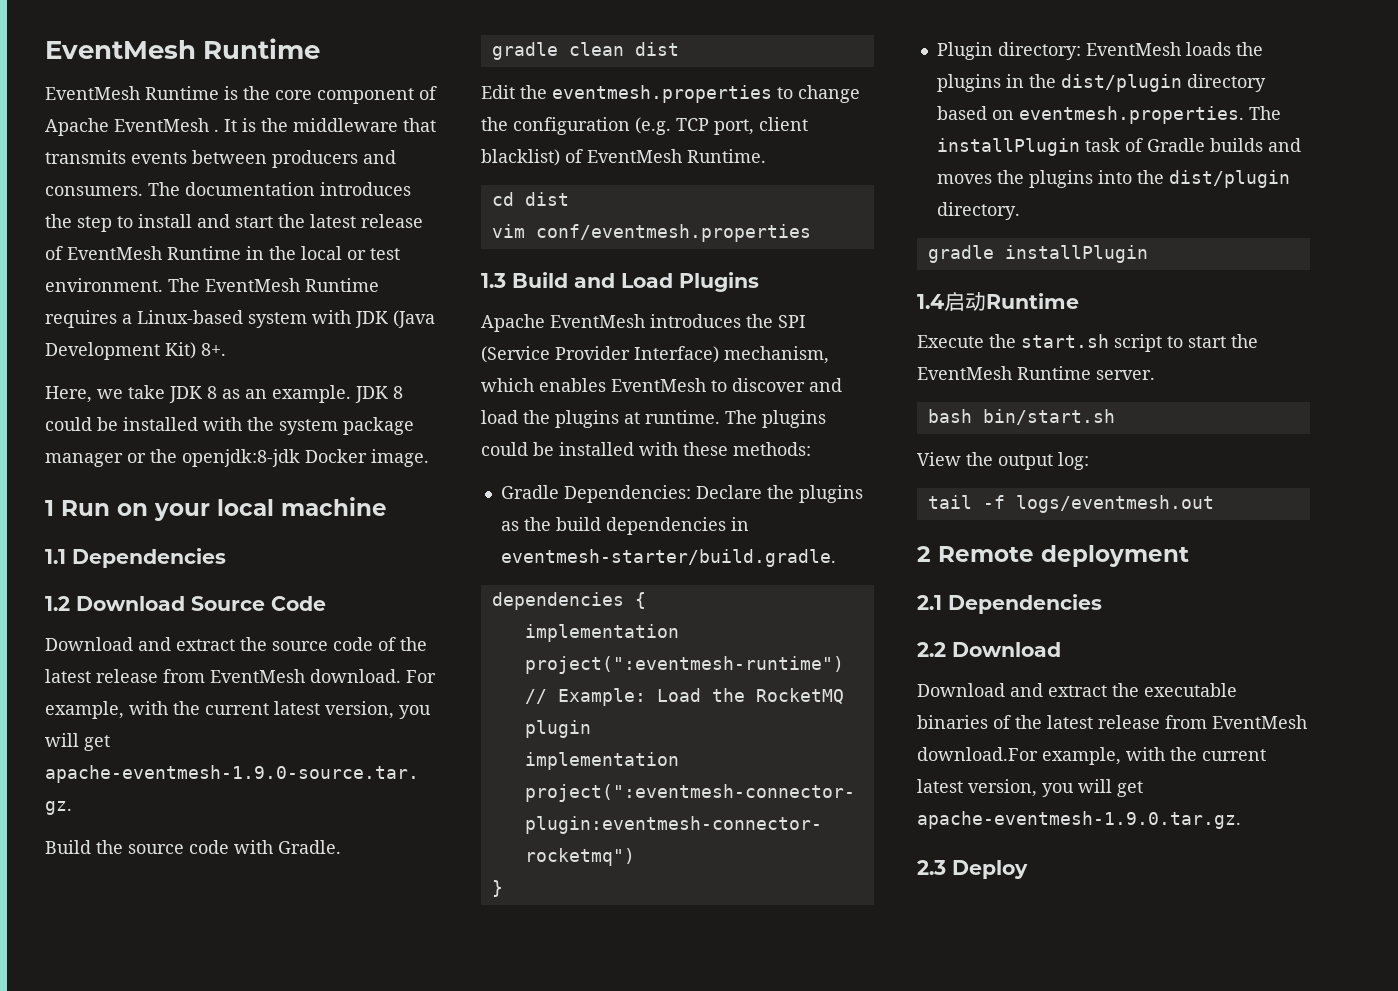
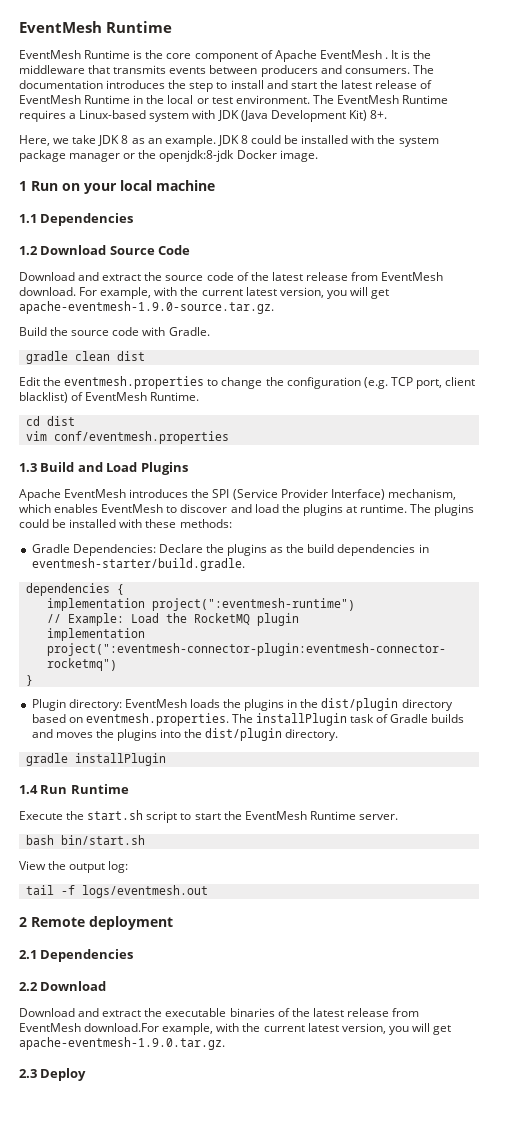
[944,291,986,311] 启动 -> [40,785,68,794] Run

